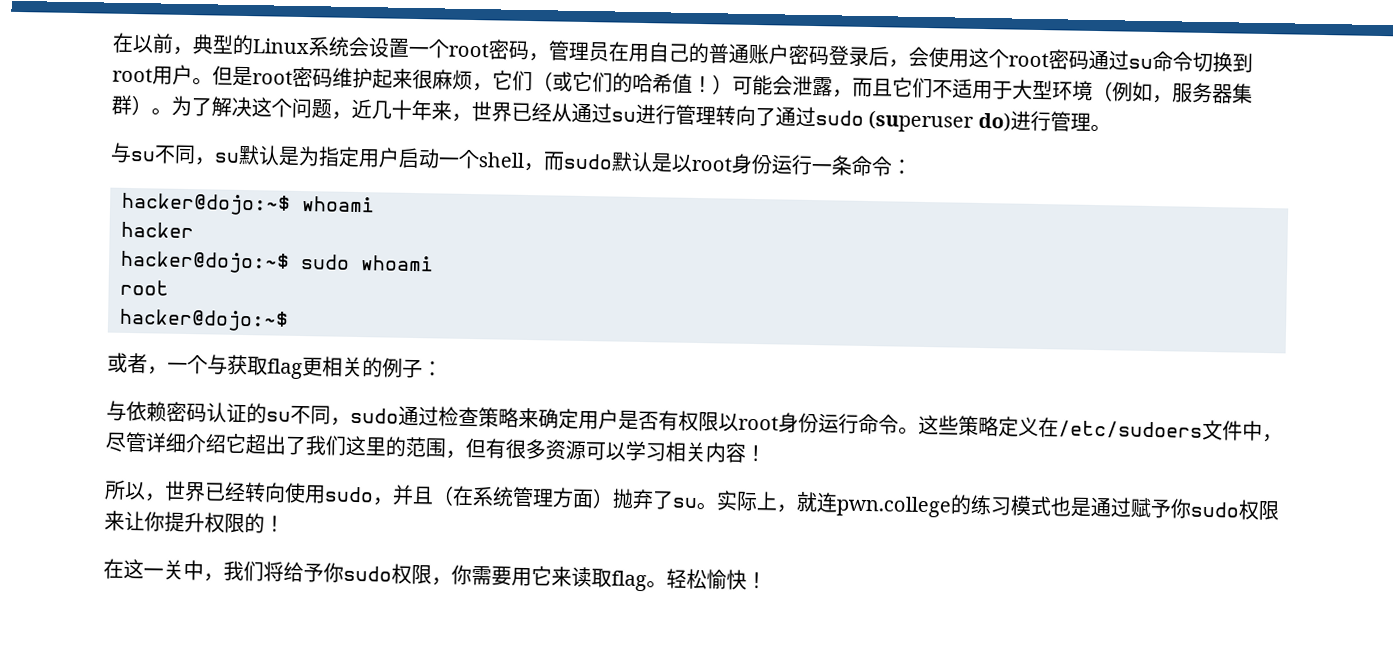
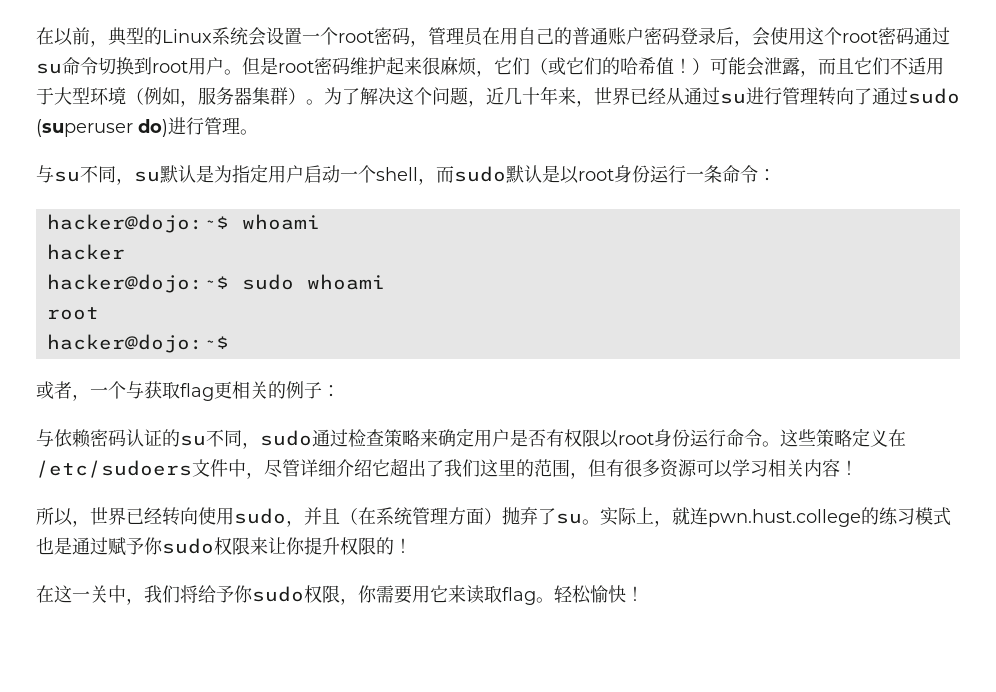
[836,495,952,518] pwn.college -> [708,509,861,527] pwn.hust.college

